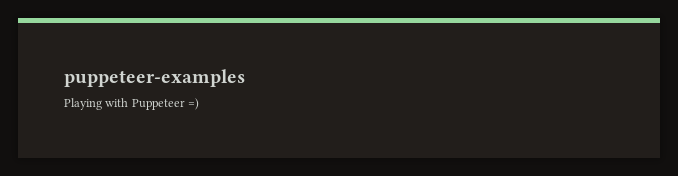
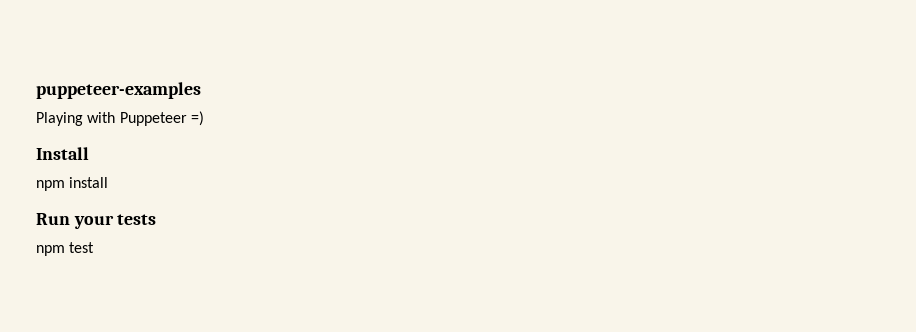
(200, 104) none -> [36,147,89,160] [36,177,109,191] [36,213,157,229] [36,242,95,256] // Install // npm install // Run your tests // npm test

